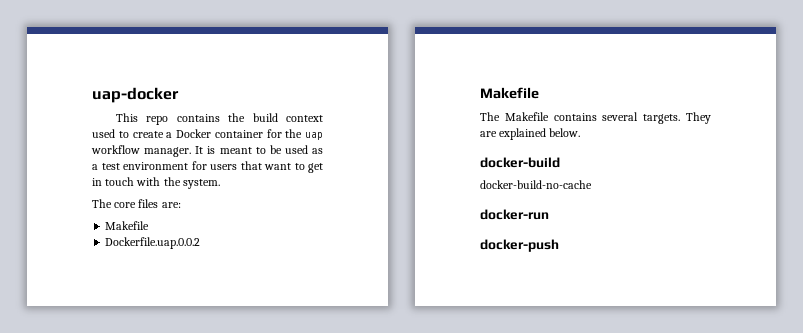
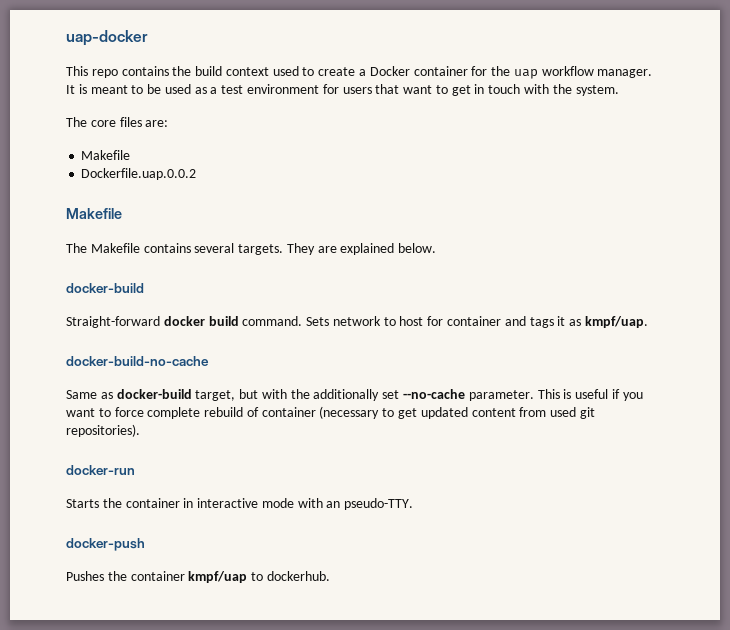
[480,180,592,189] [480,209,549,220] [480,239,559,252] docker-build-no-cache // docker-run // docker-push -> [66,316,648,328] [66,356,209,366] [66,389,643,401] [66,406,595,419] [66,424,140,437] [66,465,135,475] [66,498,414,510] [66,538,145,551] [66,571,330,583] Straight-forward docker build command. Sets network to host for container and tags it as kmpf/uap. // docker-build-no-cache // Same as docker-build target, but with the additionally set --no-cache parameter. This is useful if you want to force complete rebuild of container (necessary to get updated content from used git repositories). // docker-run // Starts the container in interactive mode with an pseudo-TTY. // docker-push // Pushes the container kmpf/uap to dockerhub.

